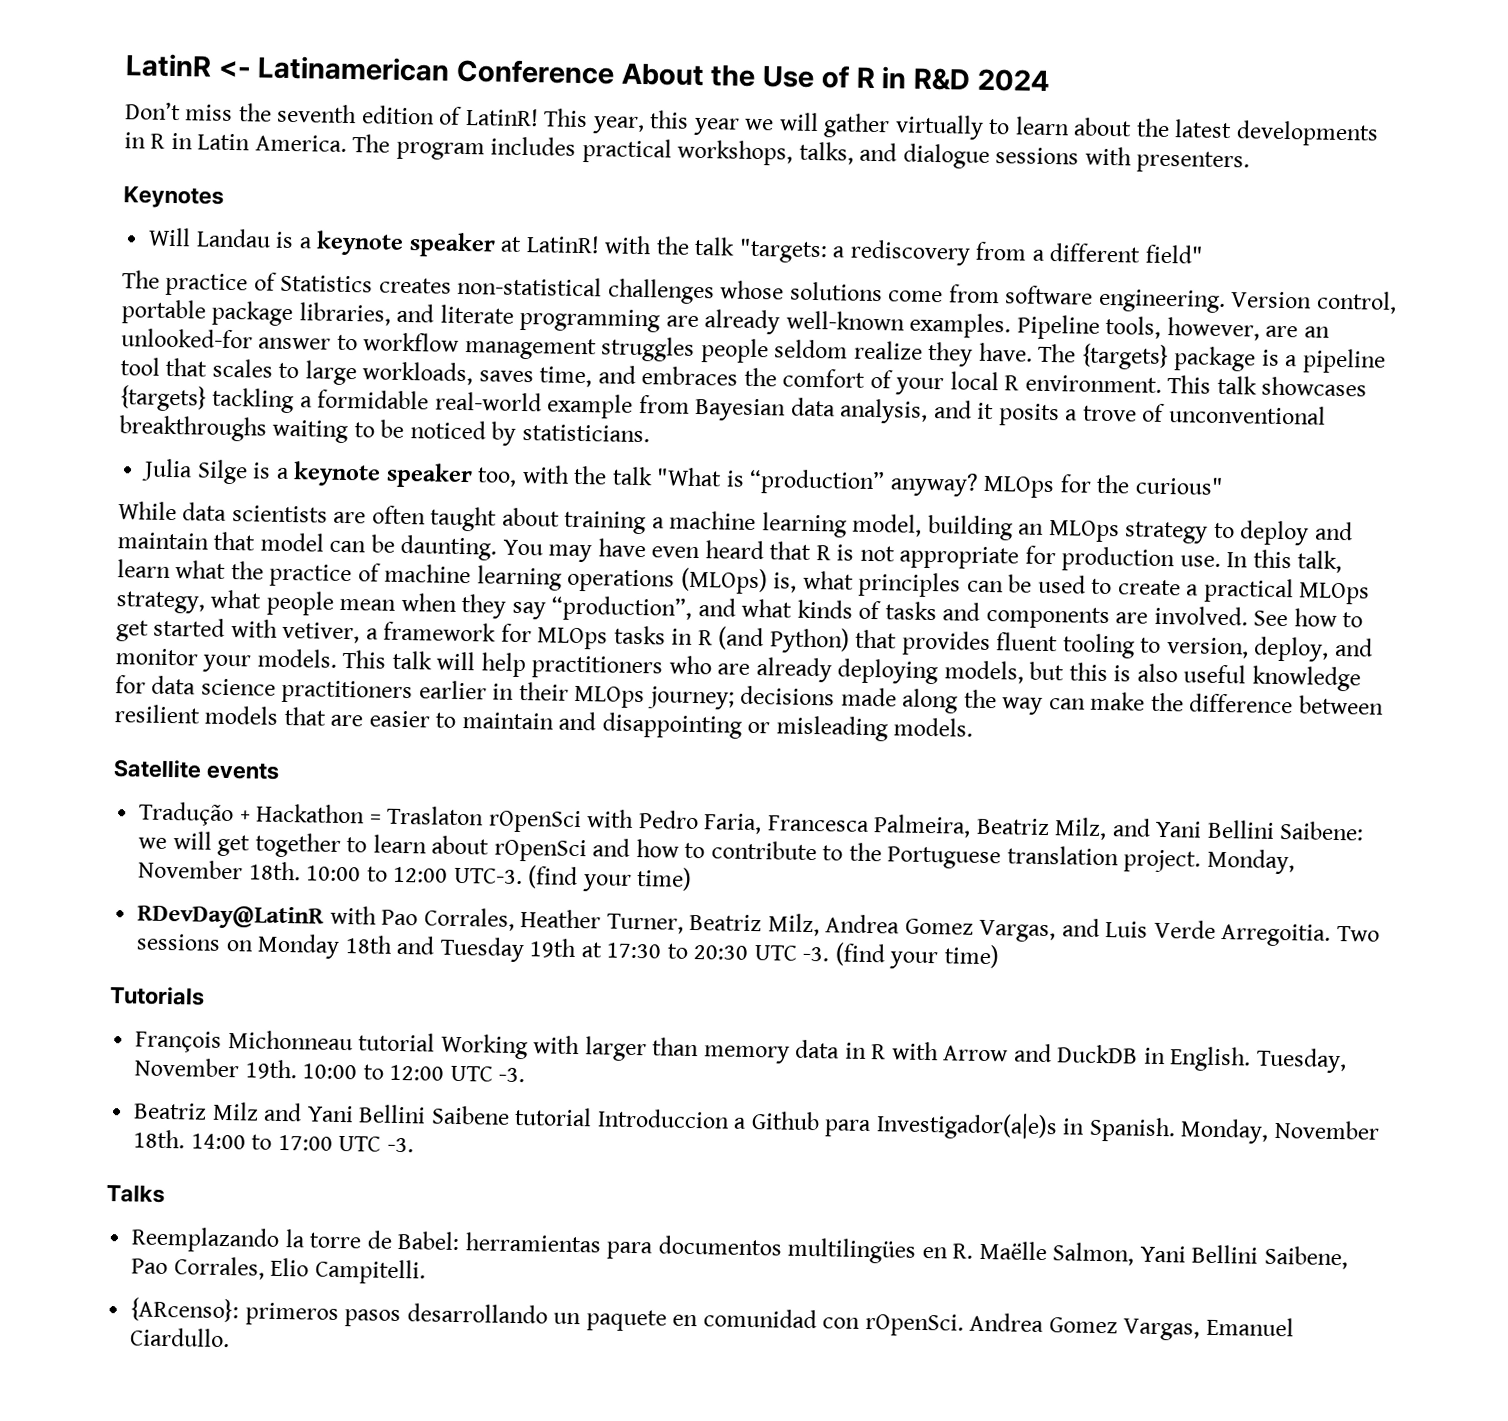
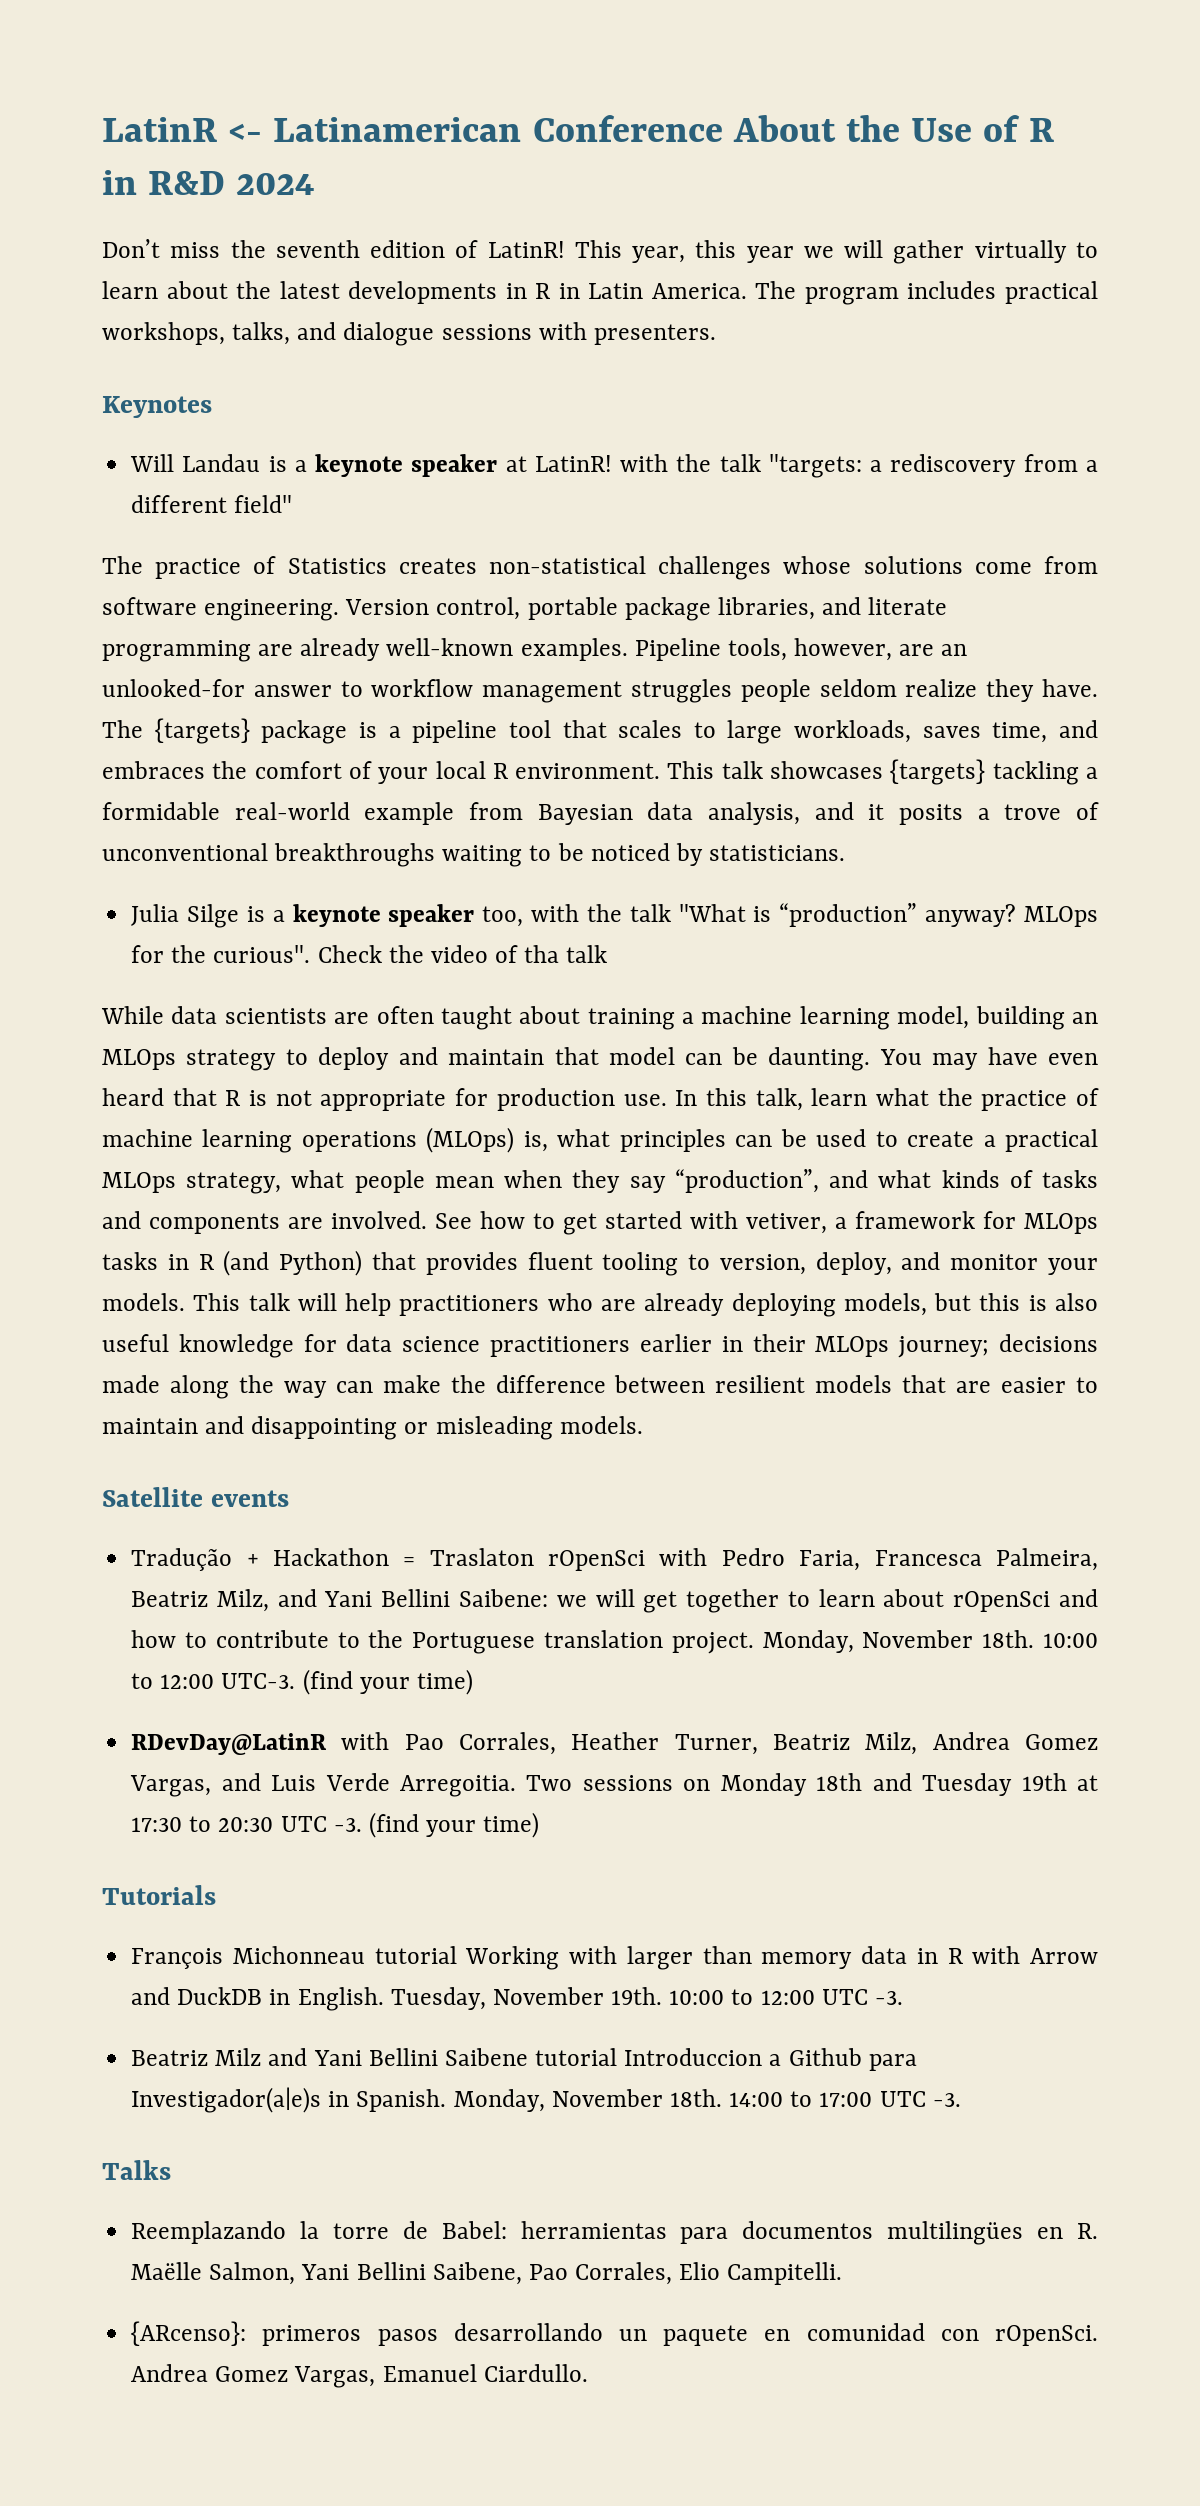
[1134,476,1224,495] curious" -> [213,945,608,963] curious". Check the video of tha talk

